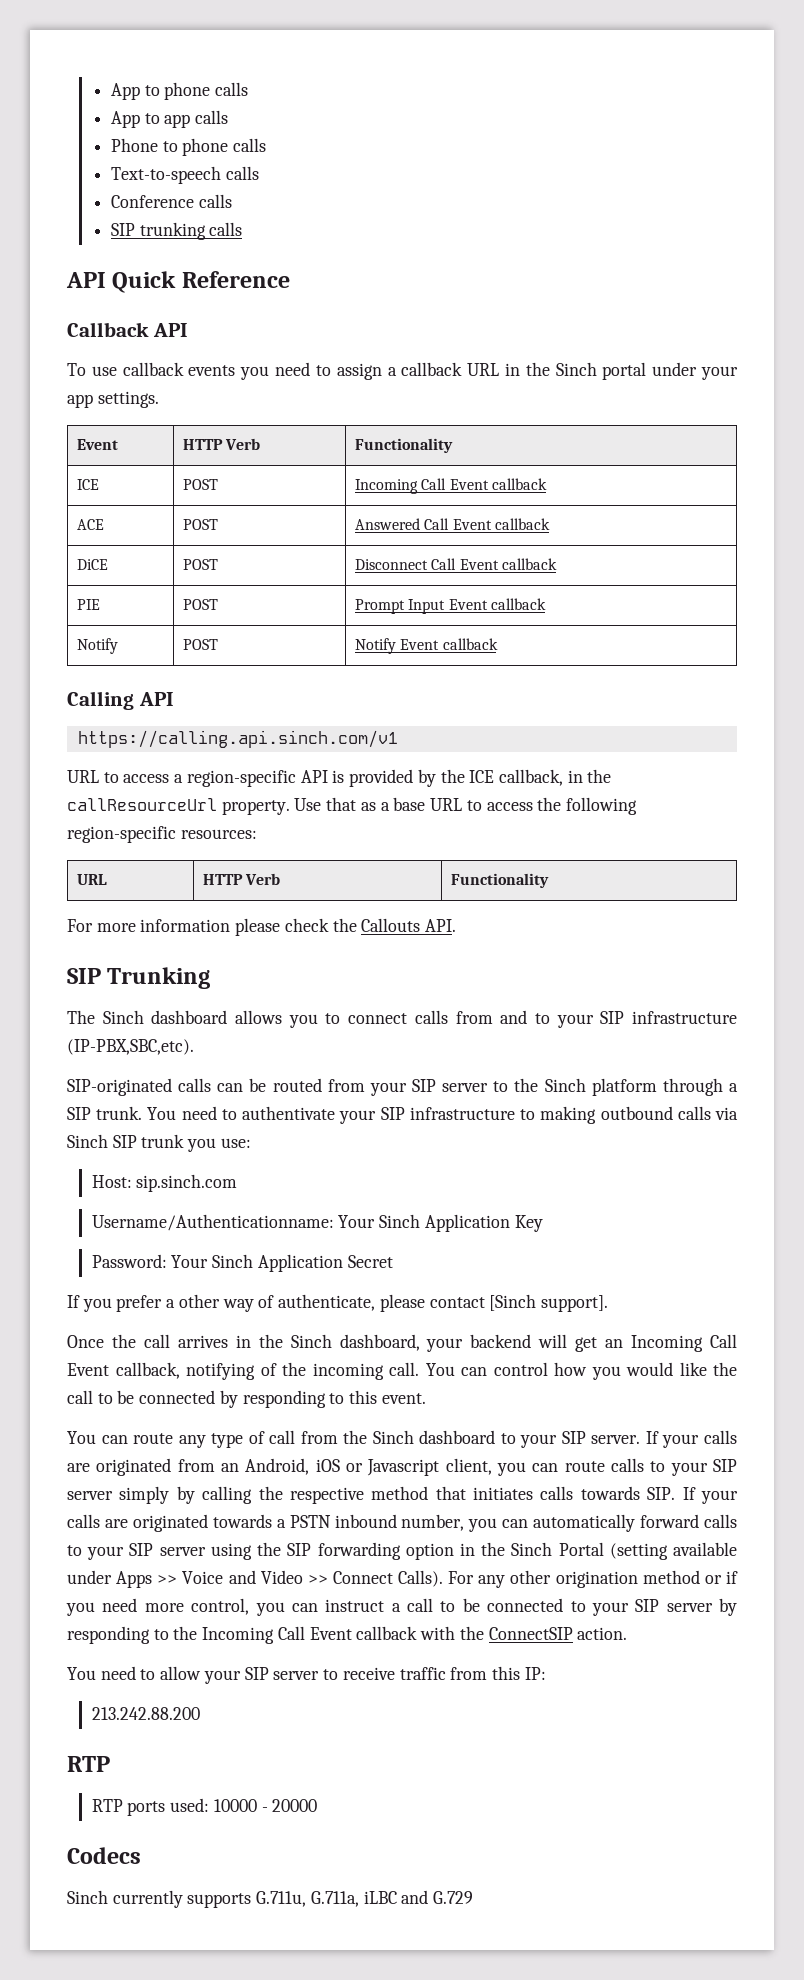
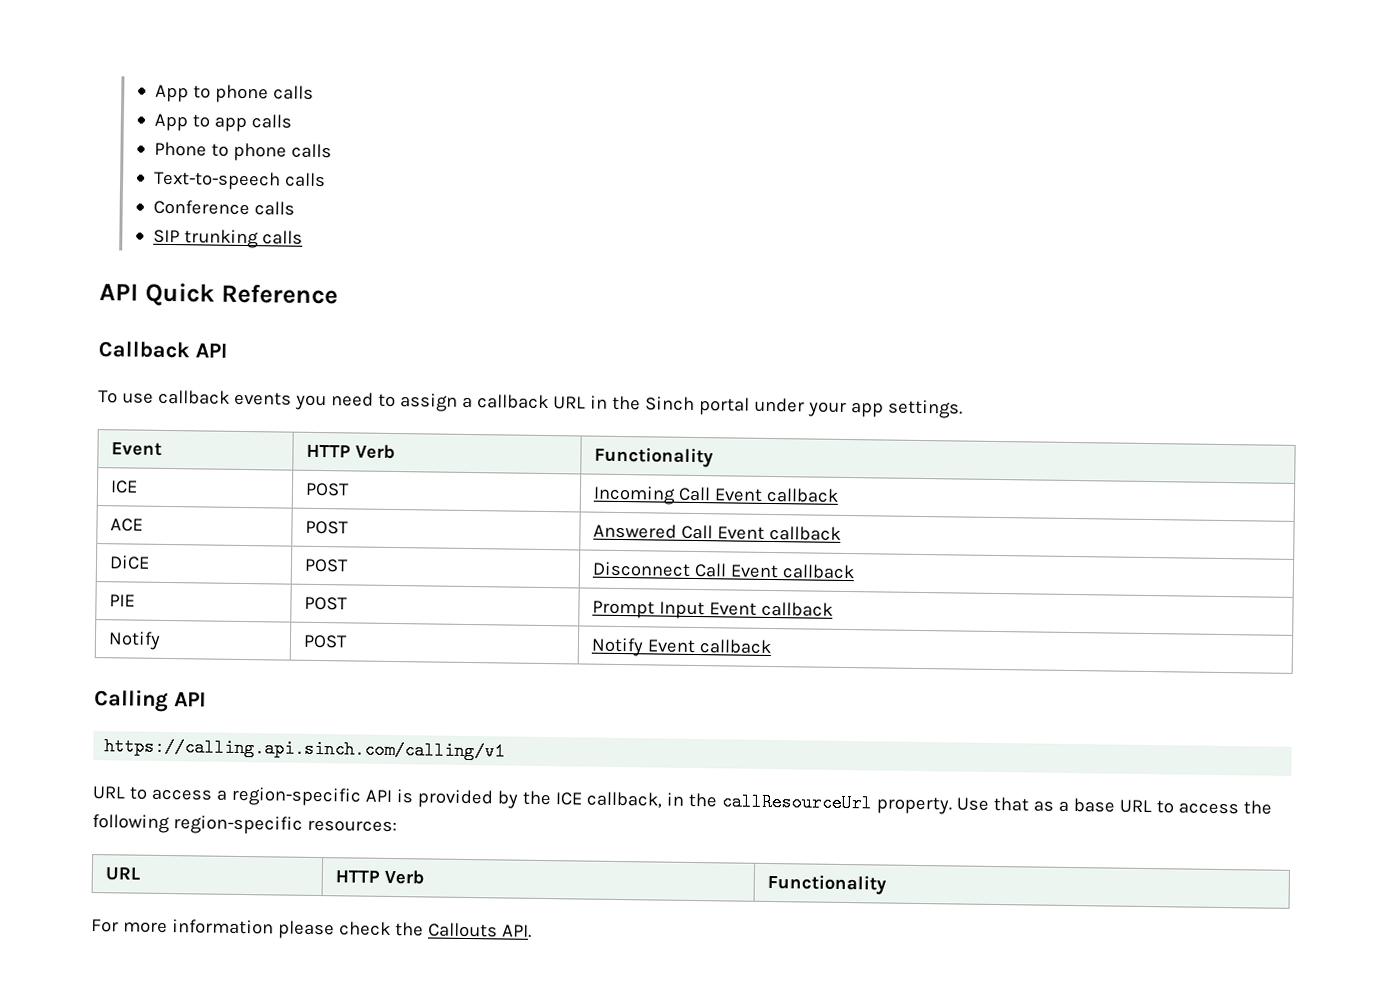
[77,730,398,748] https://calling.api.sinch.com/v1 -> [104,737,506,761] https://calling.api.sinch.com/calling/v1
[67,967,211,989] [67,1010,737,1028] [67,1039,194,1055] [67,1078,738,1096] [67,1106,739,1124] [67,1134,251,1152] [91,1174,238,1192] [91,1214,543,1232] [91,1254,393,1272] [67,1294,608,1312] [67,1334,738,1352] [67,1362,737,1380] [67,1390,426,1408] [67,1430,737,1448] [67,1458,738,1476] [67,1486,738,1504] [67,1514,737,1532] [67,1542,737,1560] [67,1570,738,1588] [66,1598,737,1616] [67,1626,628,1644] [67,1666,546,1684] [91,1707,200,1720] [67,1756,110,1772] [91,1798,318,1816] [67,1847,141,1864] [67,1890,474,1908] // SIP Trunking // The Sinch dashboard allows you to connect calls from and to your SIP infrastructure (IP-PBX,SBC,etc). // SIP-originated calls can be routed from your SIP server to the Sinch platform through a SIP trunk. You need to authentivate your SIP infrastructure to making outbound calls via Sinch SIP trunk you use: // Host: sip.sinch.com // Username/Authenticationname: Your Sinch Application Key // Password: Your Sinch Application Secret // If you prefer a other way of authenticate, please contact [Sinch support]. // Once the call arrives in the Sinch dashboard, your backend will get an Incoming Call Event callback, notifying of the incoming call. You can control how you would like the call to be connected by responding to this event. // You can route any type of call from the Sinch dashboard to your SIP server. If your calls are originated from an Android, iOS or Javascript client, you can route calls to your SIP server simply by calling the respective method that initiates calls towards SIP. If your calls are originated towards a PSTN inbound number, you can automatically forward calls to your SIP server using the SIP forwarding option in the Sinch Portal (setting available under Apps >> Voice and Video >> Connect Calls). For any other origination method or if you need more control, you can instruct a call to be connected to your SIP server by responding to the Incoming Call Event callback with the ConnectSIP action. // You need to allow your SIP server to receive traffic from this IP: // 213.242.88.200 // RTP // RTP ports used: 10000 - 20000 // Codecs // Sinch currently supports G.711u, G.711a, iLBC and G.729 -> (532, 931) none

